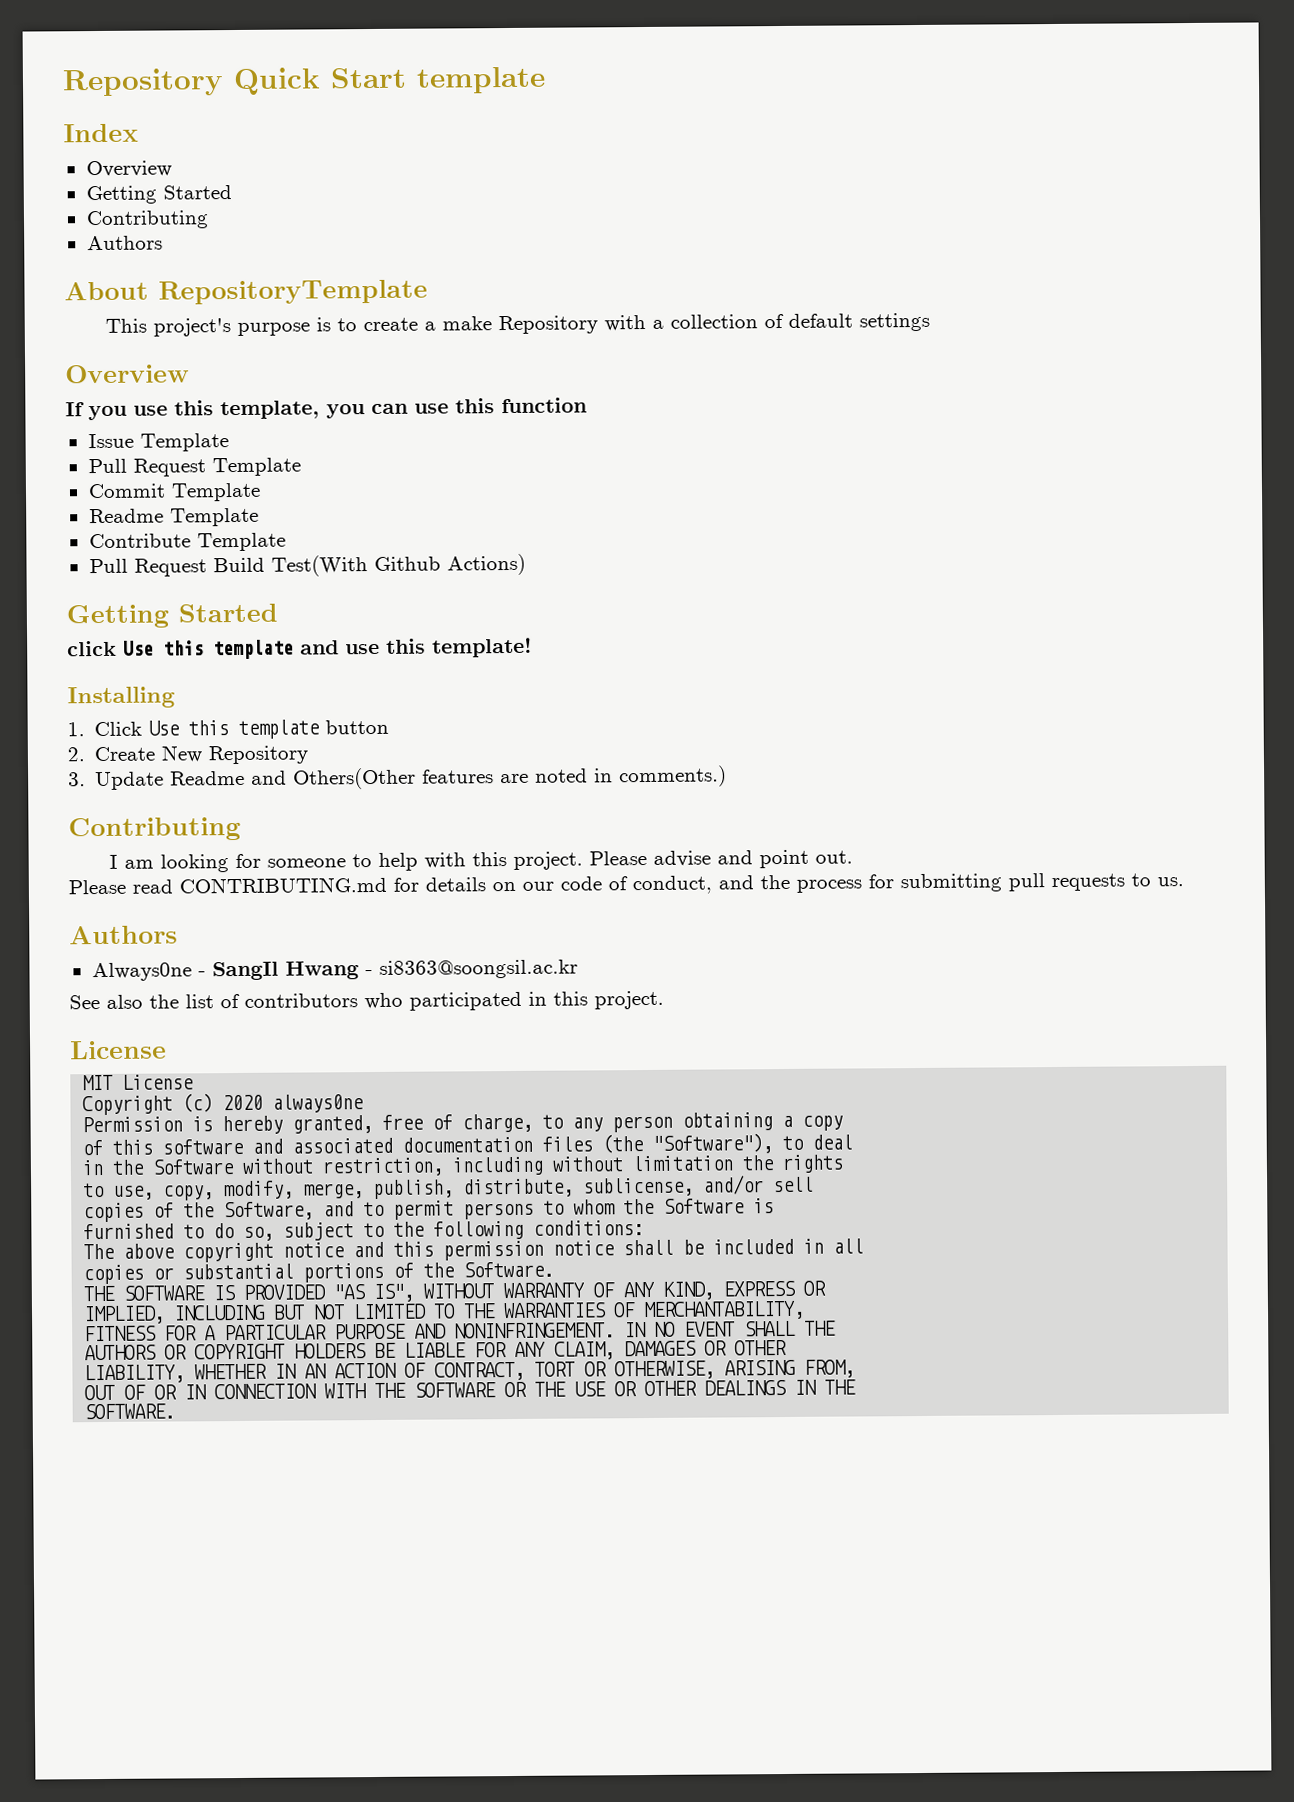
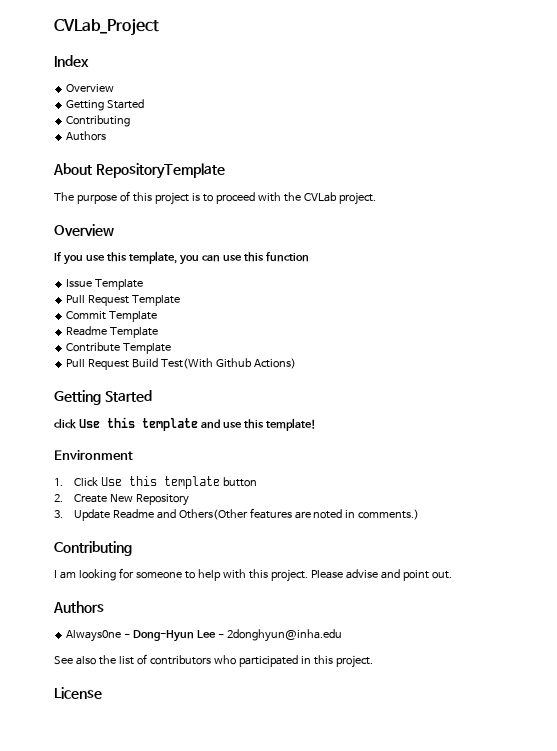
[62,66,546,97] Repository Quick Start template -> [54,18,159,36] CVLab_Project
[105,312,931,337] This project's purpose is to create a make Repository with a collection of default settings -> [54,191,376,205] The purpose of this project is to proceed with the CVLab project.
[67,686,175,709] Installing -> [54,450,133,460] Environment
[68,873,1184,895] // Please read CONTRIBUTING.md for details on our code of conduct, and the process for submitting pull requests to us. -> (452, 575) none
[211,959,578,981] SangIl Hwang - si8363@soongsil.ac.kr -> [133,629,342,642] Dong-Hyun Lee - 2donghyun@inha.edu
[82,1074,195,1091] [82,1093,365,1116] [82,1112,844,1135] [82,1133,854,1156] [82,1154,844,1177] [83,1175,815,1201] [83,1198,775,1223] [83,1220,645,1241] [83,1238,865,1263] [83,1261,555,1285] [83,1280,827,1303] [83,1300,806,1325] [84,1320,837,1342] [84,1339,788,1361] [84,1359,856,1384] [84,1379,857,1401] [84,1403,176,1420] // MIT License // Copyright (c) 2020 always0ne // Permission is hereby granted, free of charge, to any person obtaining a copy // of this software and associated documentation files (the "Software"), to deal // in the Software without restriction, including without limitation the rights // to use, copy, modify, merge, publish, distribute, sublicense, and/or sell // copies of the Software, and to permit persons to whom the Software is // furnished to do so, subject to the following conditions: // The above copyright notice and this permission notice shall be included in all // copies or substantial portions of the Software. // THE SOFTWARE IS PROVIDED "AS IS", WITHOUT WARRANTY OF ANY KIND, EXPRESS OR // IMPLIED, INCLUDING BUT NOT LIMITED TO THE WARRANTIES OF MERCHANTABILITY, // FITNESS FOR A PARTICULAR PURPOSE AND NONINFRINGEMENT. IN NO EVENT SHALL THE // AUTHORS OR COPYRIGHT HOLDERS BE LIABLE FOR ANY CLAIM, DAMAGES OR OTHER // LIABILITY, WHETHER IN AN ACTION OF CONTRACT, TORT OR OTHERWISE, ARISING FROM, // OUT OF OR IN CONNECTION WITH THE SOFTWARE OR THE USE OR OTHER DEALINGS IN THE // SOFTWARE. -> (102, 693) none

